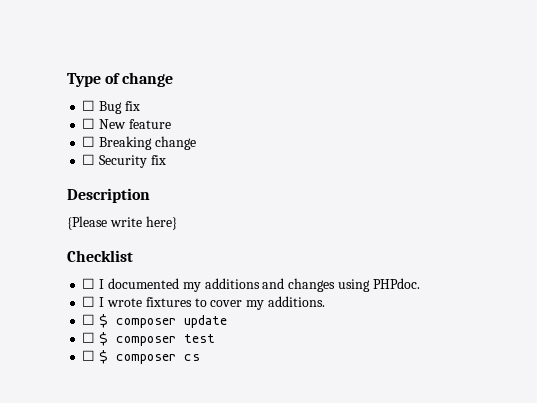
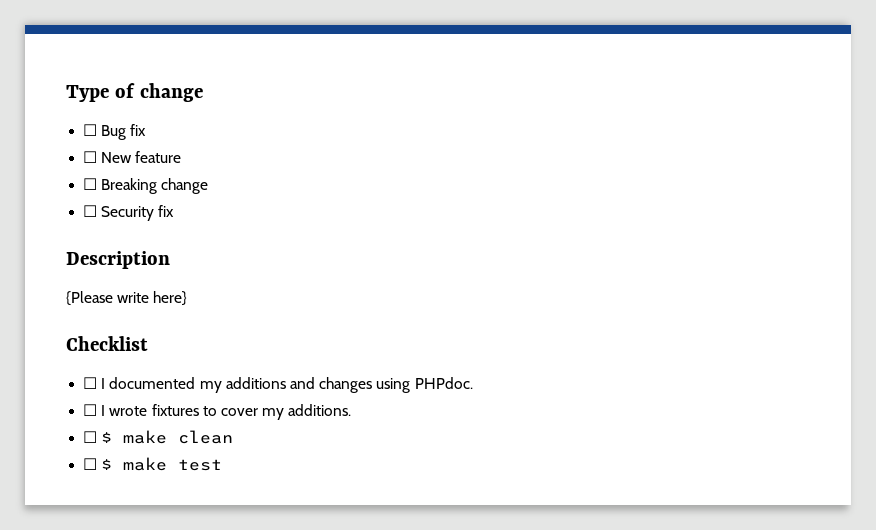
[116,315,228,328] [82,332,177,346] composer update // ☐ $ composer -> [123,430,234,444] [83,457,168,471] make clean // ☐ $ make
[82,350,201,364] // ☐ $ composer cs -> (223, 465) none

